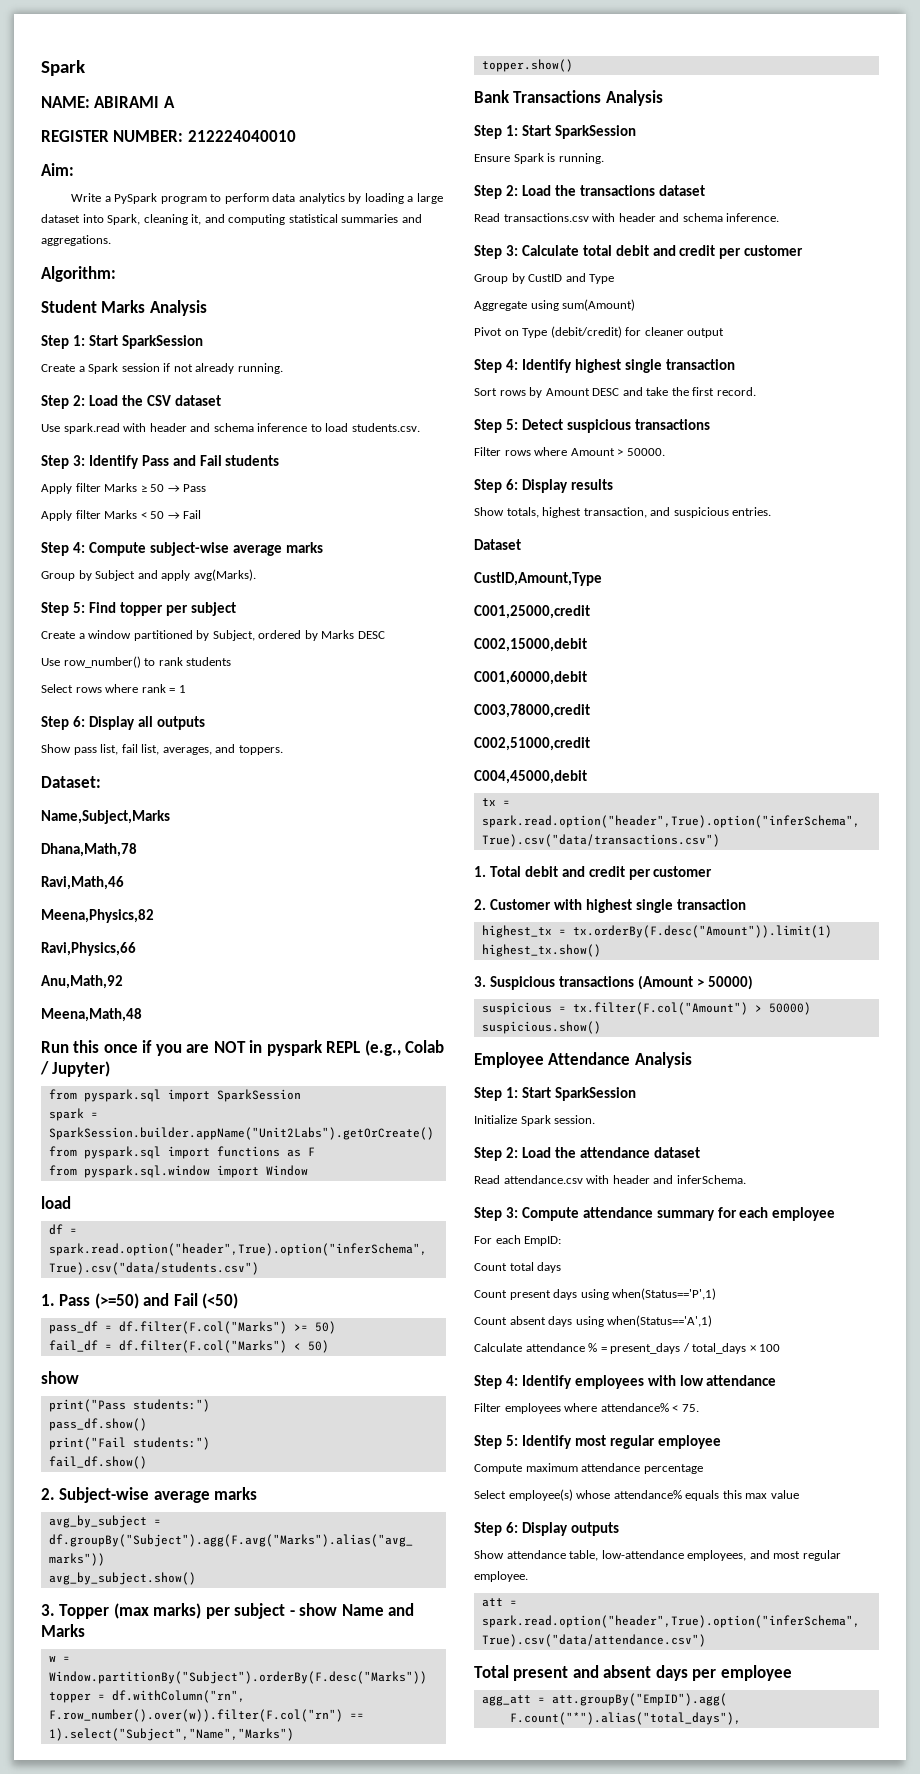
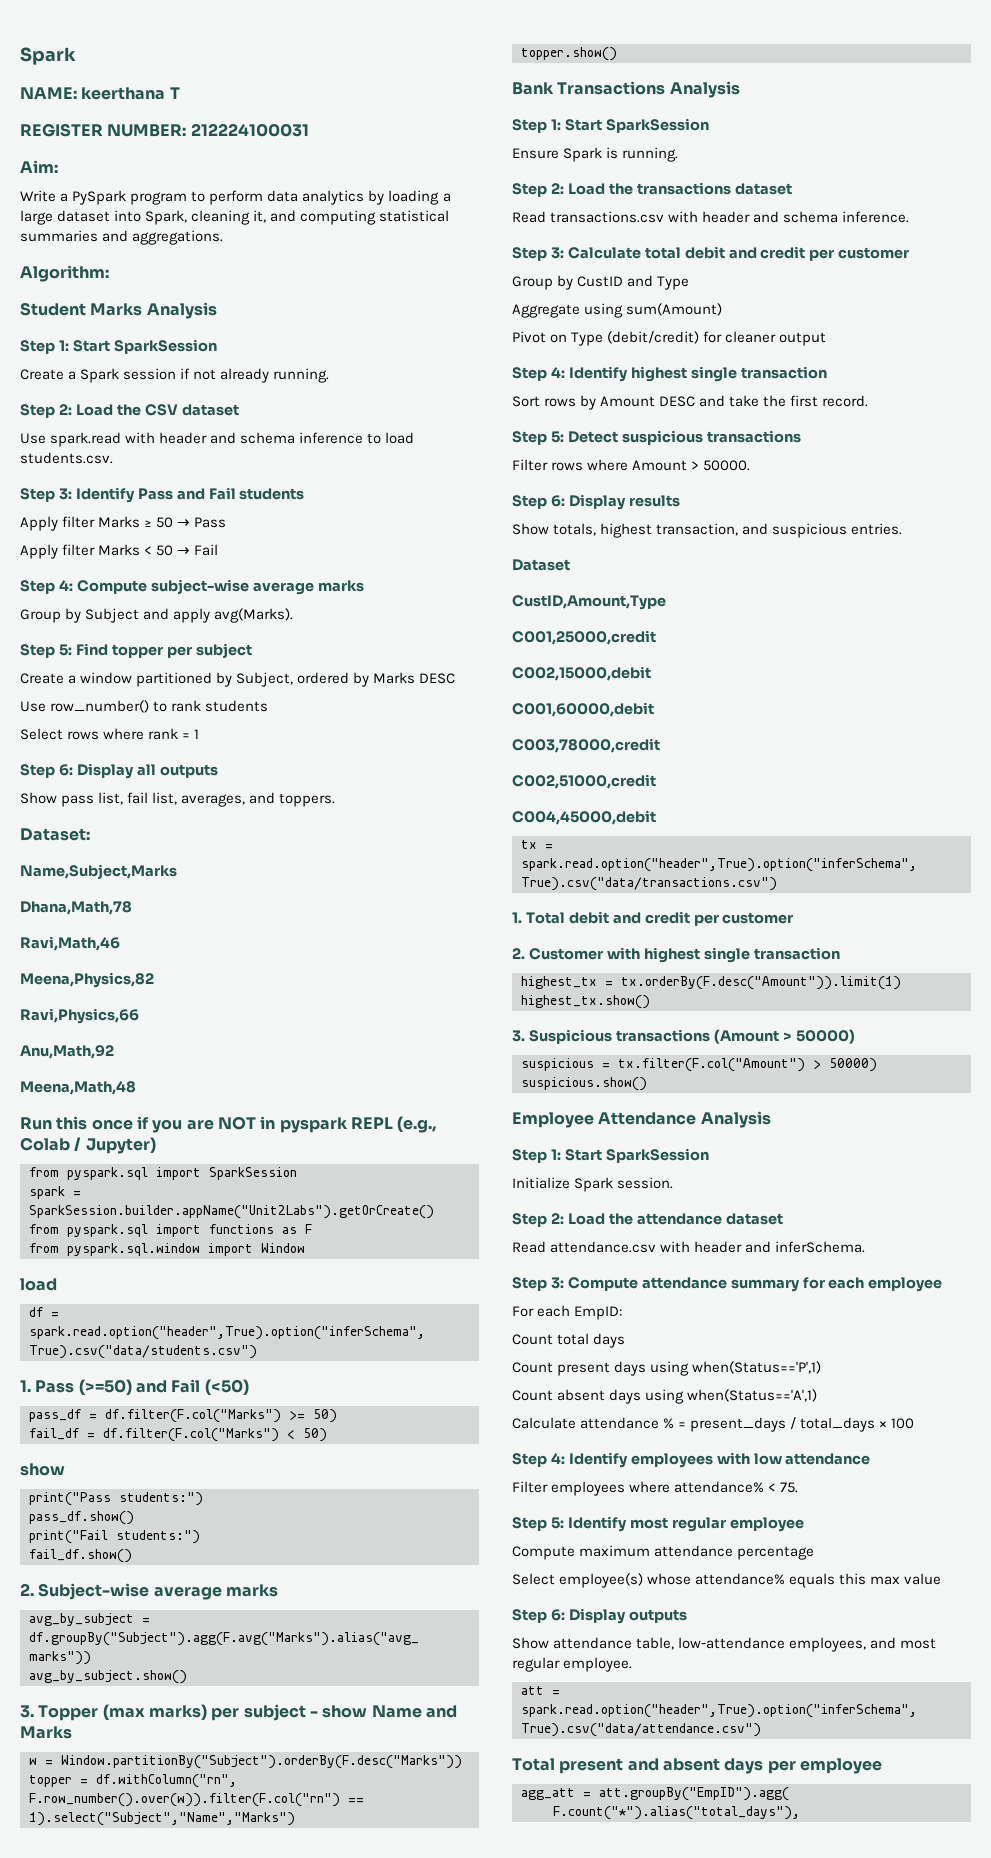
[94,96,175,108] ABIRAMI A -> [81,87,180,100] keerthana T
[187,130,296,142] 212224040010 -> [190,123,309,137] 212224100031

